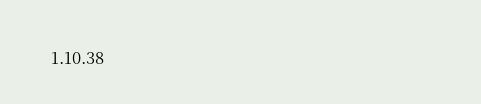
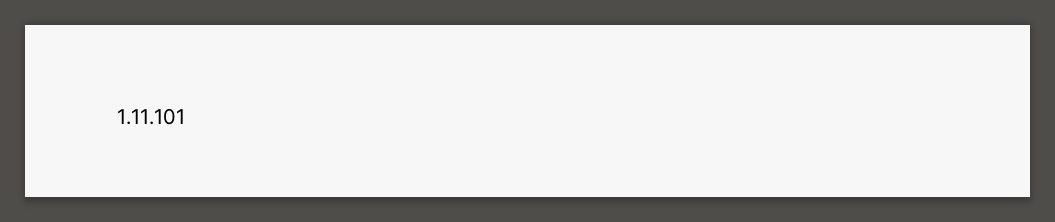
[51,52,104,64] 1.10.38 -> [117,108,185,125] 1.11.101

